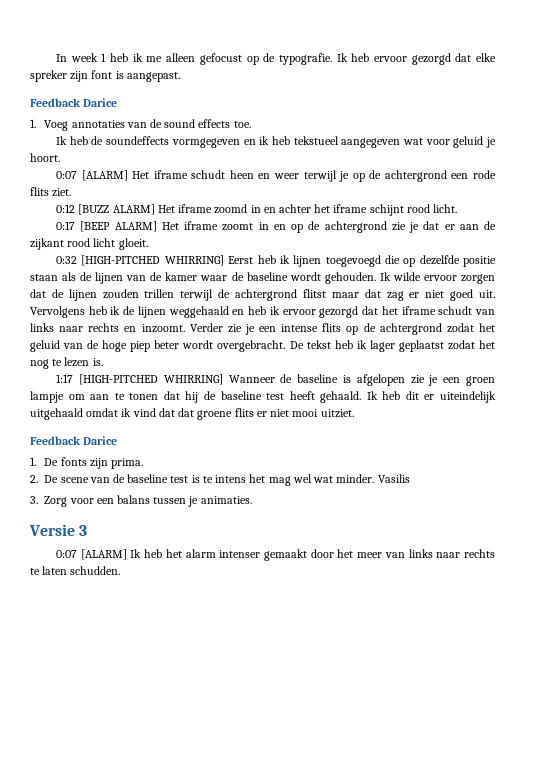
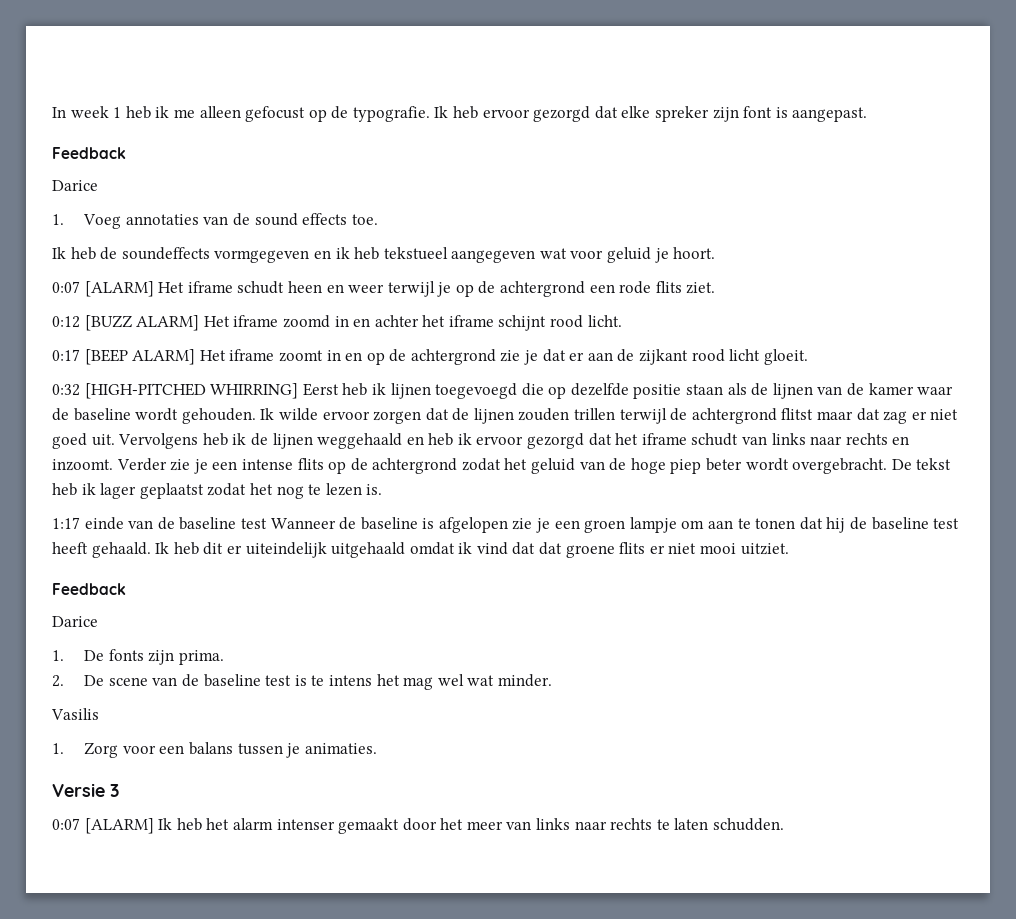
(81, 102) none -> (126, 153) //
[78,374,223,385] [HIGH-PITCHED WHIRRING] -> [84,517,267,530] einde van de baseline test
(81, 440) none -> (126, 589) //
(375, 478) none -> (552, 680) //
[30,496,38,504] 3. -> [52,743,64,754] 1.

